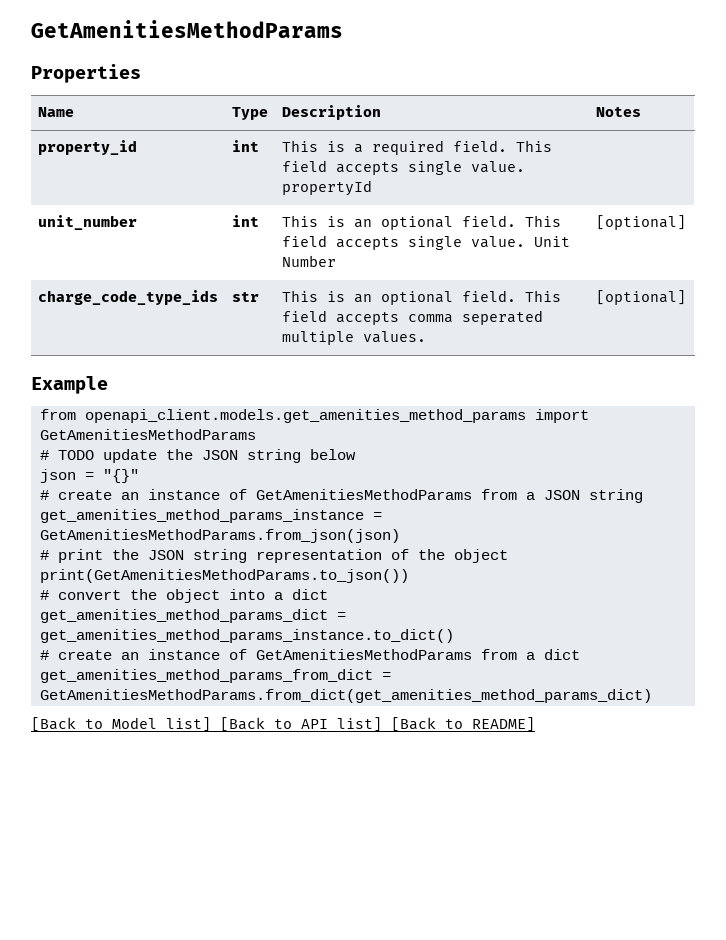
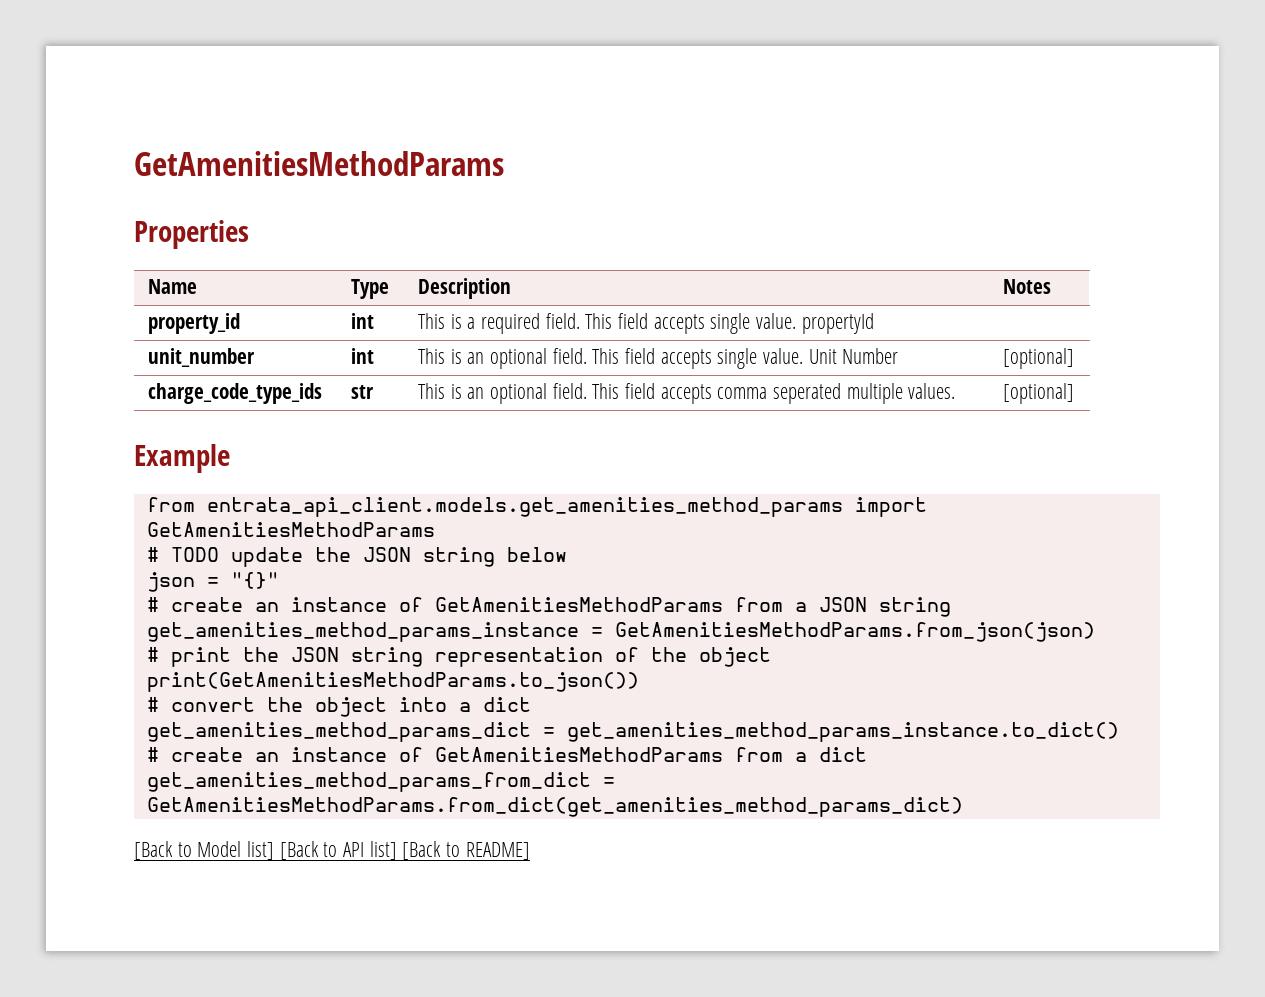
[84,409,526,423] openapi_client.models.get_amenities_method_params -> [206,497,843,517] entrata_api_client.models.get_amenities_method_params

